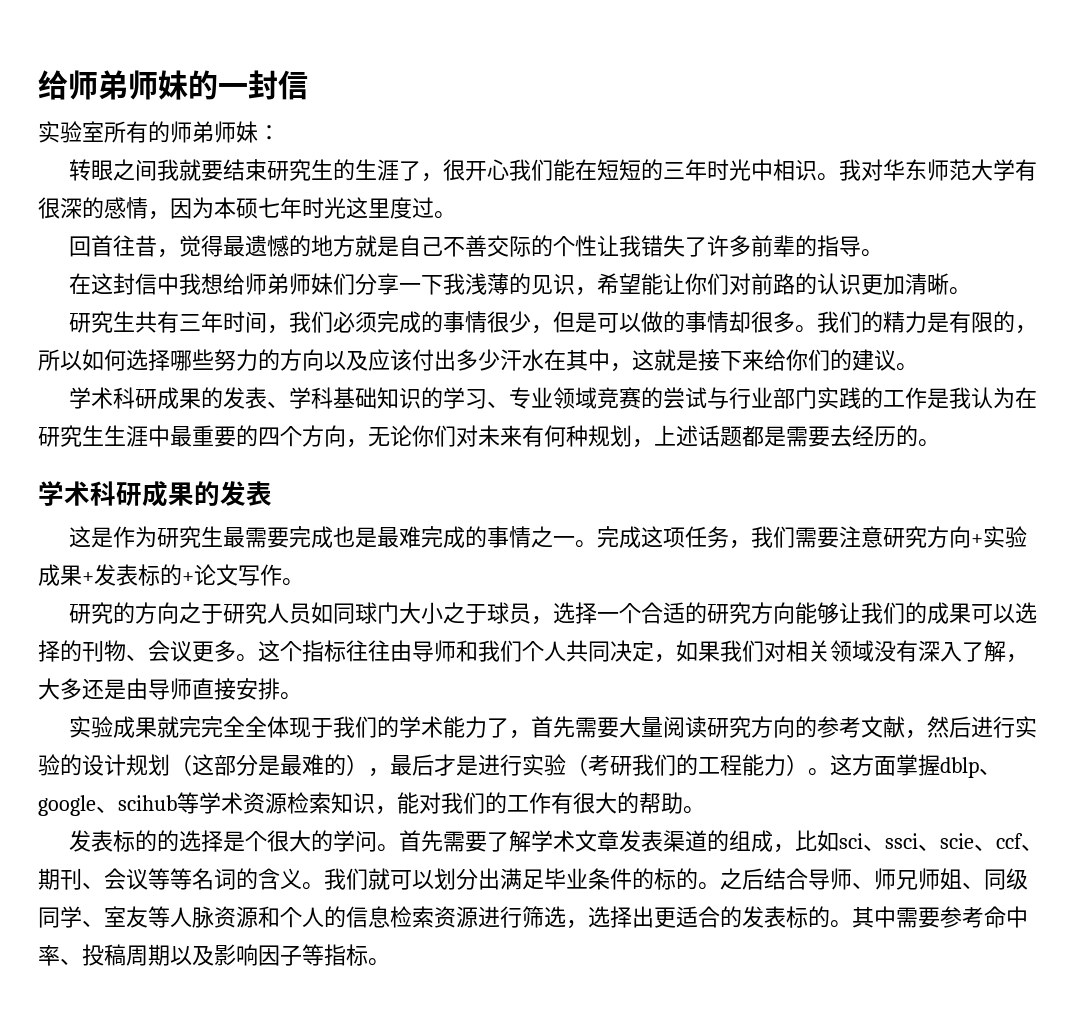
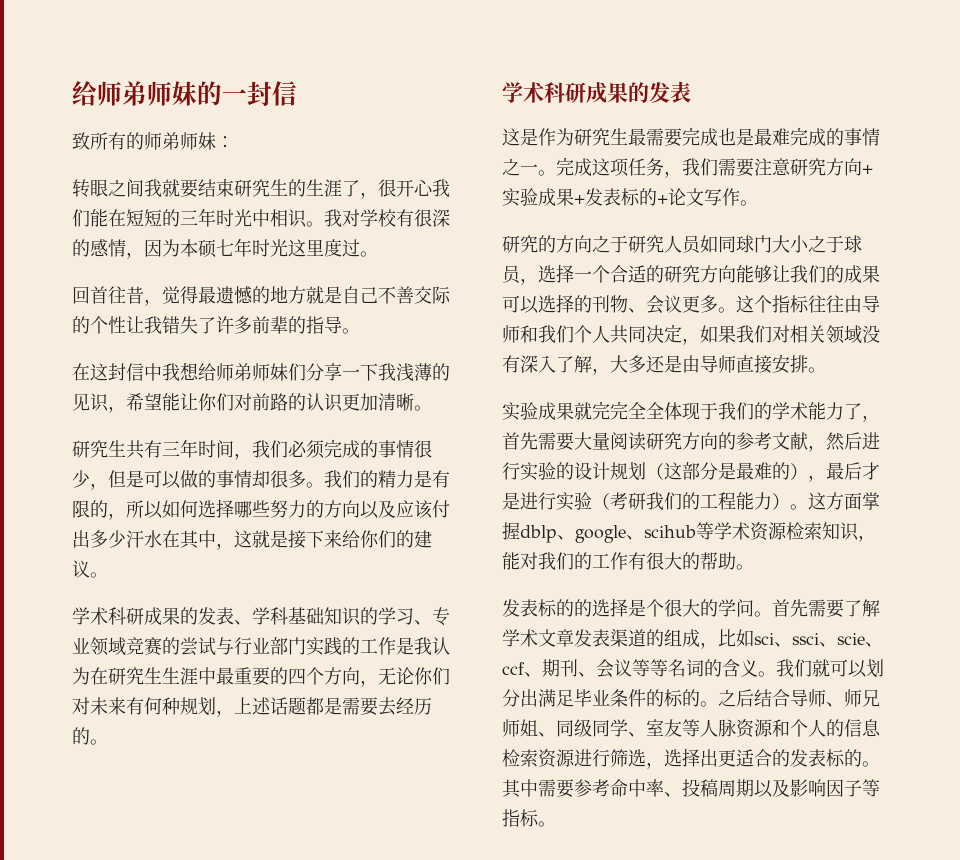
[38,121,104,143] 实验室 -> [72,132,90,150] 致
[883,159,1016,181] 华东师范大学 -> [360,209,397,227] 学校

